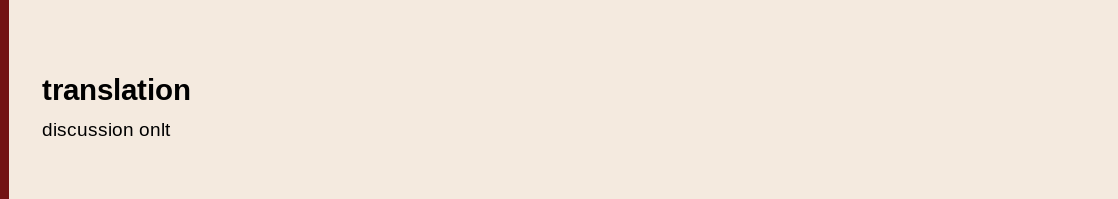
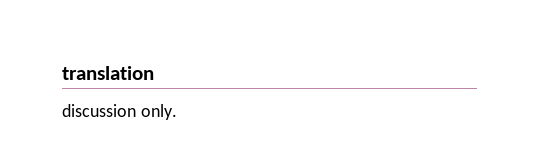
[139,123,172,136] onlt -> [140,104,177,120] only.

